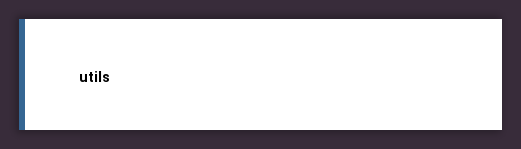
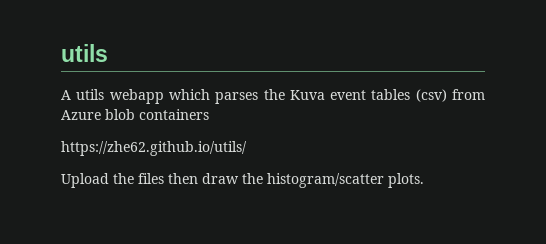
[79,71,110,82] utils -> [61,44,108,62] [61,89,486,104] [61,109,209,120] [61,141,247,156] [61,173,424,188] utils // A utils webapp which parses the Kuva event tables (csv) from Azure blob containers // https://zhe62.github.io/utils/ // Upload the files then draw the histogram/scatter plots.

